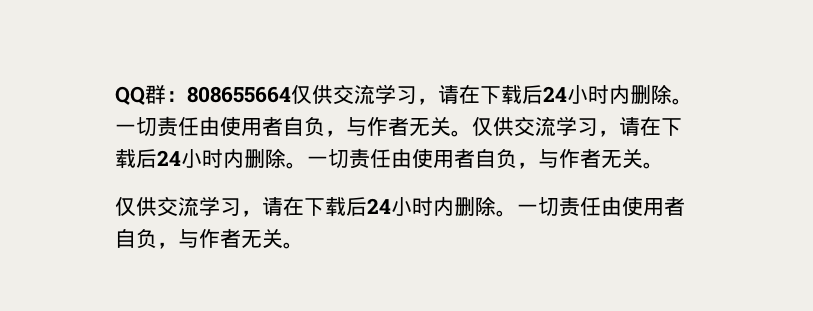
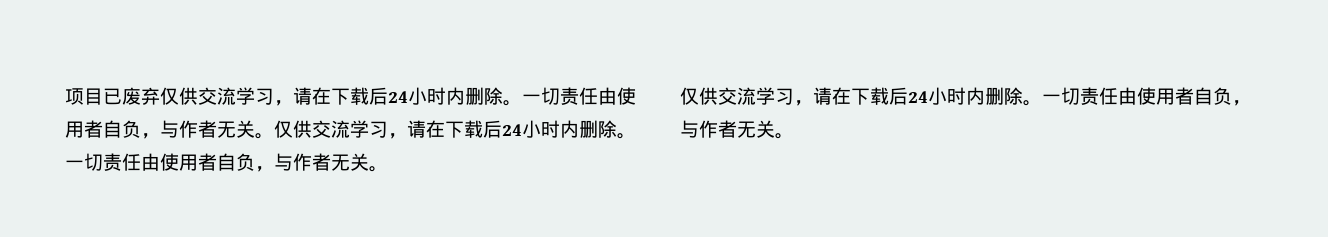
[115,85,291,105] QQ群：808655664 -> [65,87,160,105] 项目已废弃

